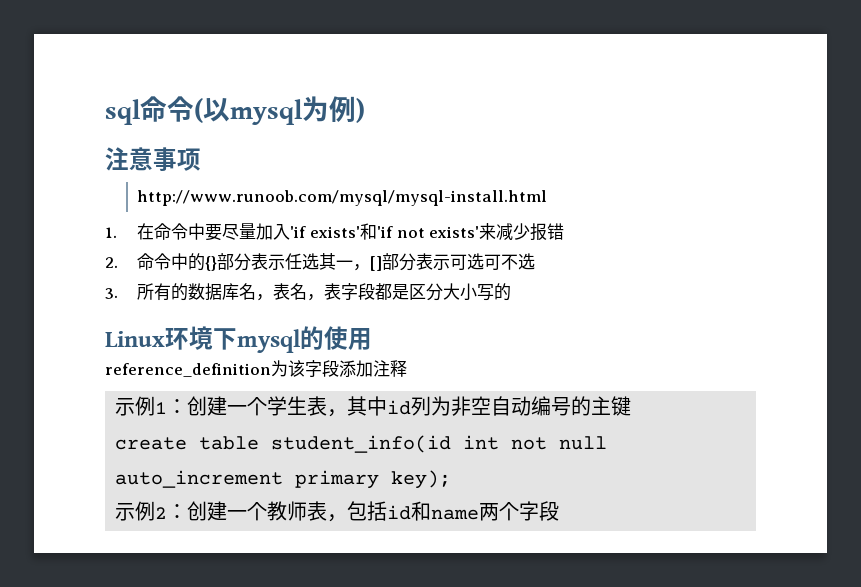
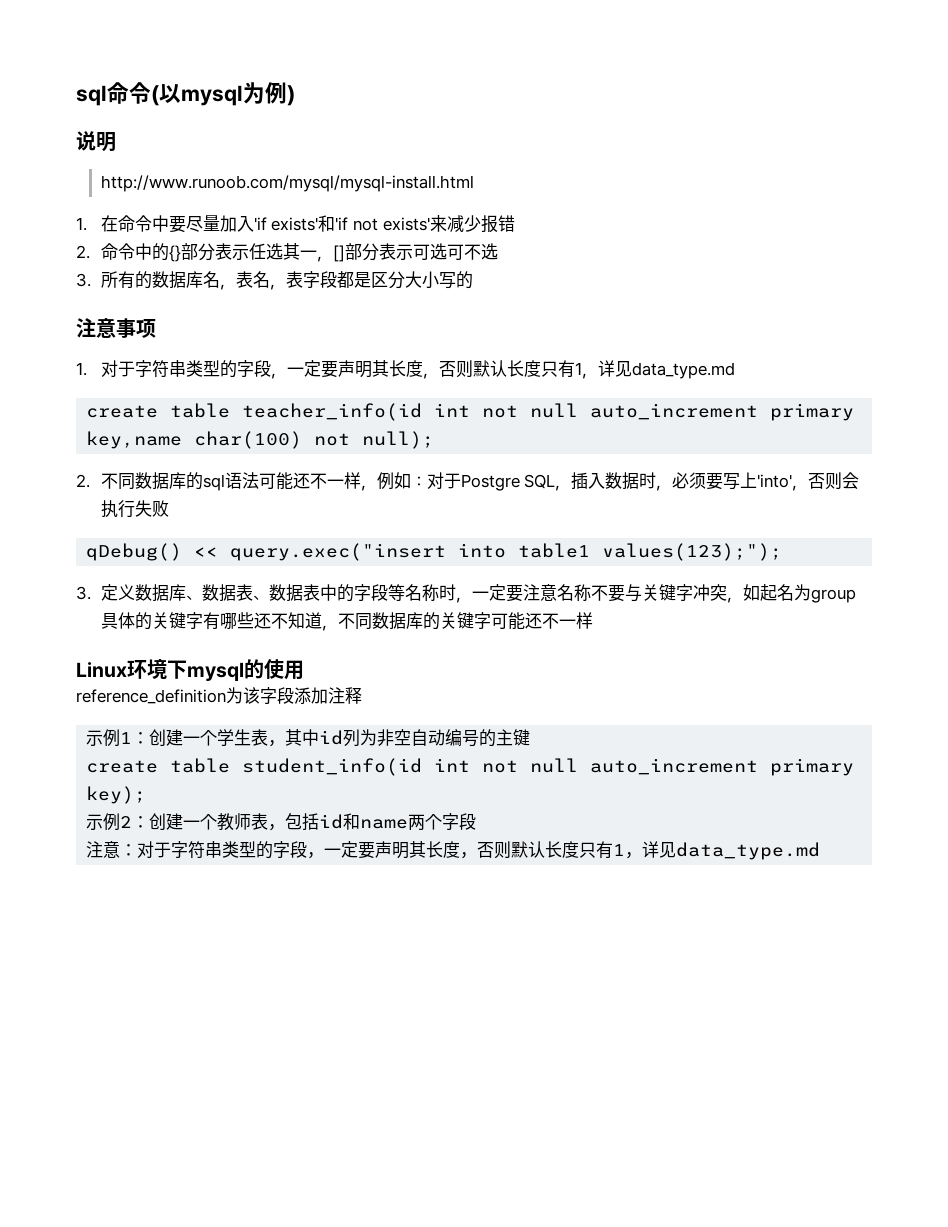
[105,147,201,171] 注意事项 -> [76,131,116,152] 说明
(512, 292) none -> [76,318,156,338] [76,360,735,379] [86,403,855,421] [86,431,435,449] [76,472,860,491] [100,500,169,518] [86,543,783,561] [76,584,856,603] [100,612,593,631] // 注意事项 // 1.对于字符串类型的字段，一定要声明其长度，否则默认长度只有1，详见data_type.md // create table teacher_info(id int not null auto_increment primary key,name char(100) not null); // 2.不同数据库的sql语法可能还不一样，例如：对于Postgre SQL，插入数据时，必须要写上'into'，否则会执行失败 // qDebug() << query.exec("insert into table1 values(123);"); // 3.定义数据库、数据表、数据表中的字段等名称时，一定要注意名称不要与关键字冲突，如起名为group具体的关键字有哪些还不知道，不同数据库的关键字可能还不一样
(560, 511) none -> [86,841,821,860] // 注意：对于字符串类型的字段，一定要声明其长度，否则默认长度只有1，详见data_type.md

